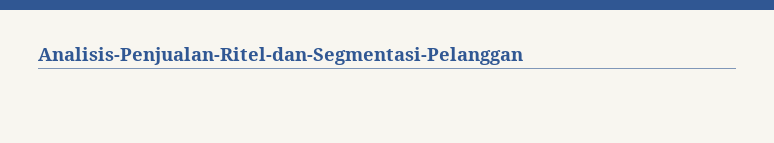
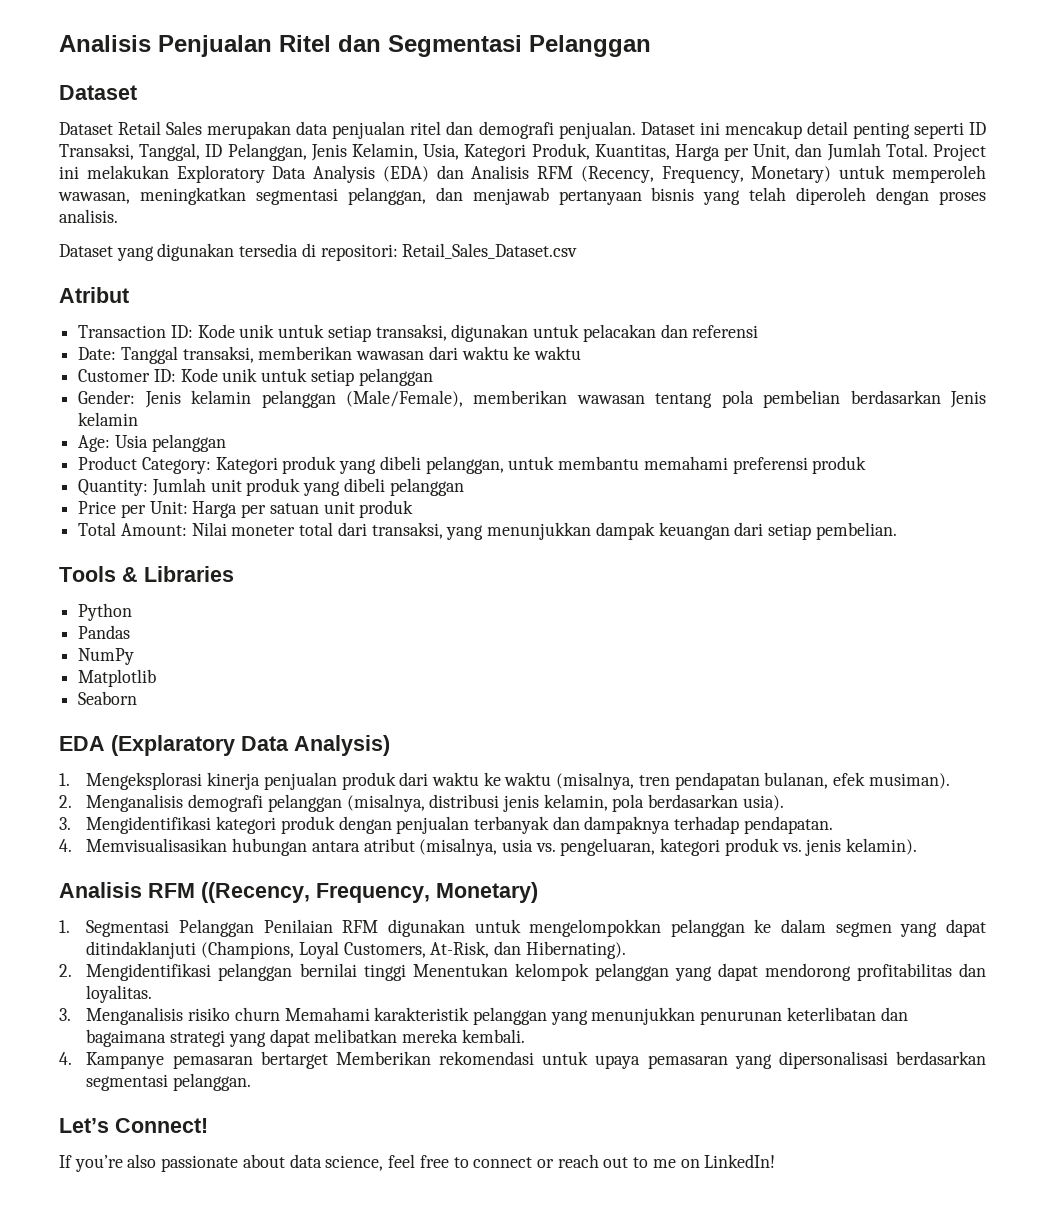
[38,47,523,65] Analisis-Penjualan-Ritel-dan-Segmentasi-Pelanggan -> [59,35,651,57] [59,85,137,100] [59,121,986,139] [59,143,986,161] [59,165,986,183] [58,187,986,205] [59,209,118,223] [59,243,578,261] [59,287,129,303] [78,324,759,342] [78,346,582,364] [78,368,433,386] [78,390,987,408] [78,412,139,426] [78,434,226,452] [78,456,867,474] [78,478,464,496] [78,500,414,518] [78,522,897,540] [59,566,234,582] [78,603,133,621] [78,625,131,639] [78,648,135,665] [78,669,157,687] [78,691,138,705] [59,735,390,756] [59,772,950,790] [59,794,784,812] [59,816,833,834] [59,838,918,856] [59,882,538,903] [59,919,987,937] [86,941,626,959] [59,963,987,981] [86,985,153,1003] [59,1007,908,1025] [86,1029,525,1047] [59,1051,986,1069] [86,1073,252,1091] [59,1118,208,1133] [59,1154,776,1172] Analisis Penjualan Ritel dan Segmentasi Pelanggan // Dataset // Dataset Retail Sales merupakan data penjualan ritel dan demografi penjualan. Dataset ini mencakup detail penting seperti ID Transaksi, Tanggal, ID Pelanggan, Jenis Kelamin, Usia, Kategori Produk, Kuantitas, Harga per Unit, dan Jumlah Total. Project ini melakukan Exploratory Data Analysis (EDA) dan Analisis RFM (Recency, Frequency, Monetary) untuk memperoleh wawasan, meningkatkan segmentasi pelanggan, dan menjawab pertanyaan bisnis yang telah diperoleh dengan proses analisis. // Dataset yang digunakan tersedia di repositori: Retail_Sales_Dataset.csv // Atribut // Transaction ID: Kode unik untuk setiap transaksi, digunakan untuk pelacakan dan referensi // Date: Tanggal transaksi, memberikan wawasan dari waktu ke waktu // Customer ID: Kode unik untuk setiap pelanggan // Gender: Jenis kelamin pelanggan (Male/Female), memberikan wawasan tentang pola pembelian berdasarkan Jenis kelamin // Age: Usia pelanggan // Product Category: Kategori produk yang dibeli pelanggan, untuk membantu memahami preferensi produk // Quantity: Jumlah unit produk yang dibeli pelanggan // Price per Unit: Harga per satuan unit produk // Total Amount: Nilai moneter total dari transaksi, yang menunjukkan dampak keuangan dari setiap pembelian. // Tools & Libraries // Python // Pandas // NumPy // Matplotlib // Seaborn // EDA (Explaratory Data Analysis) // 1. Mengeksplorasi kinerja penjualan produk dari waktu ke waktu (misalnya, tren pendapatan bulanan, efek musiman). // 2. Menganalisis demografi pelanggan (misalnya, distribusi jenis kelamin, pola berdasarkan usia). // 3. Mengidentifikasi kategori produk dengan penjualan terbanyak dan dampaknya terhadap pendapatan. // 4. Memvisualisasikan hubungan antara atribut (misalnya, usia vs. pengeluaran, kategori produk vs. jenis kelamin). // Analisis RFM ((Recency, Frequency, Monetary) // 1. Segmentasi Pelanggan Penilaian RFM digunakan untuk mengelompokkan pelanggan ke dalam segmen yang dapat ditindaklanjuti (Champions, Loyal Customers, At-Risk, dan Hibernating). // 2. Mengidentifikasi pelanggan bernilai tinggi Menentukan kelompok pelanggan yang dapat mendorong profitabilitas dan loyalitas. // 3. Menganalisis risiko churn Memahami karakteristik pelanggan yang menunjukkan penurunan keterlibatan dan bagaimana strategi yang dapat melibatkan mereka kembali. // 4. Kampanye pemasaran bertarget Memberikan rekomendasi untuk upaya pemasaran yang dipersonalisasi berdasarkan segmentasi pelanggan. // Let’s Connect! // If you’re also passionate about data science, feel free to connect or reach out to me on LinkedIn!

